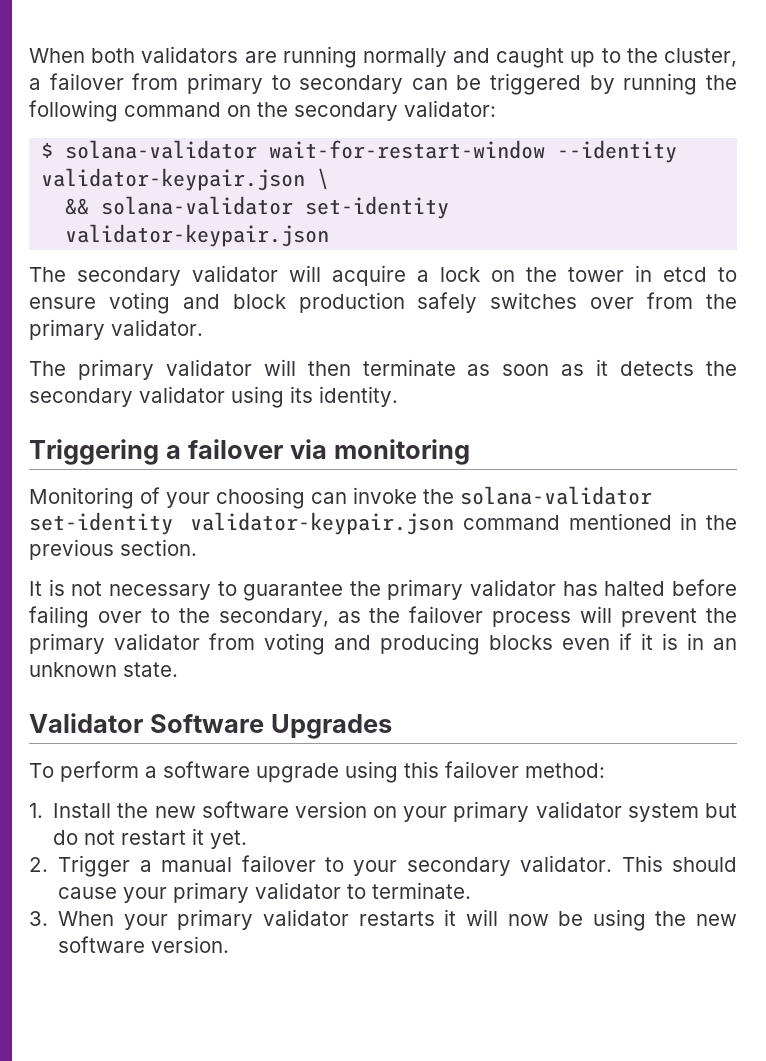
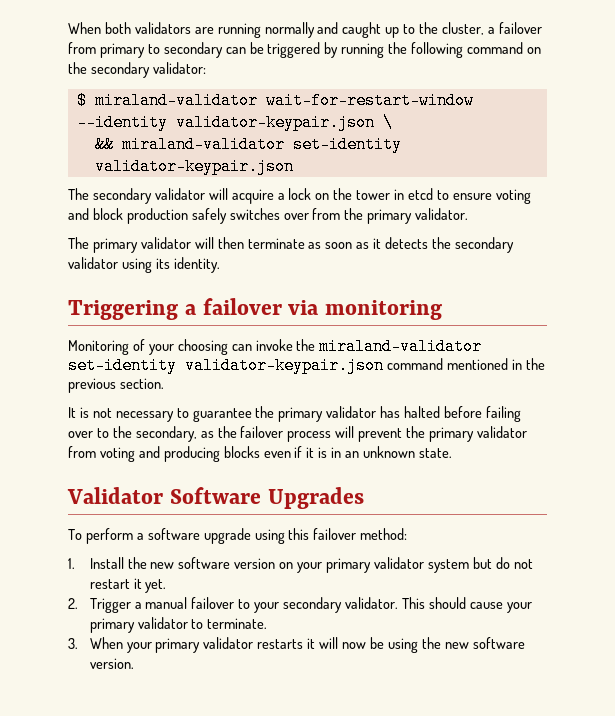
[65,140,258,159] solana-validator -> [94,92,258,109] miraland-validator
[101,196,294,215] solana-validator -> [121,136,285,153] miraland-validator
[460,486,652,505] solana-validator -> [319,338,483,355] miraland-validator

